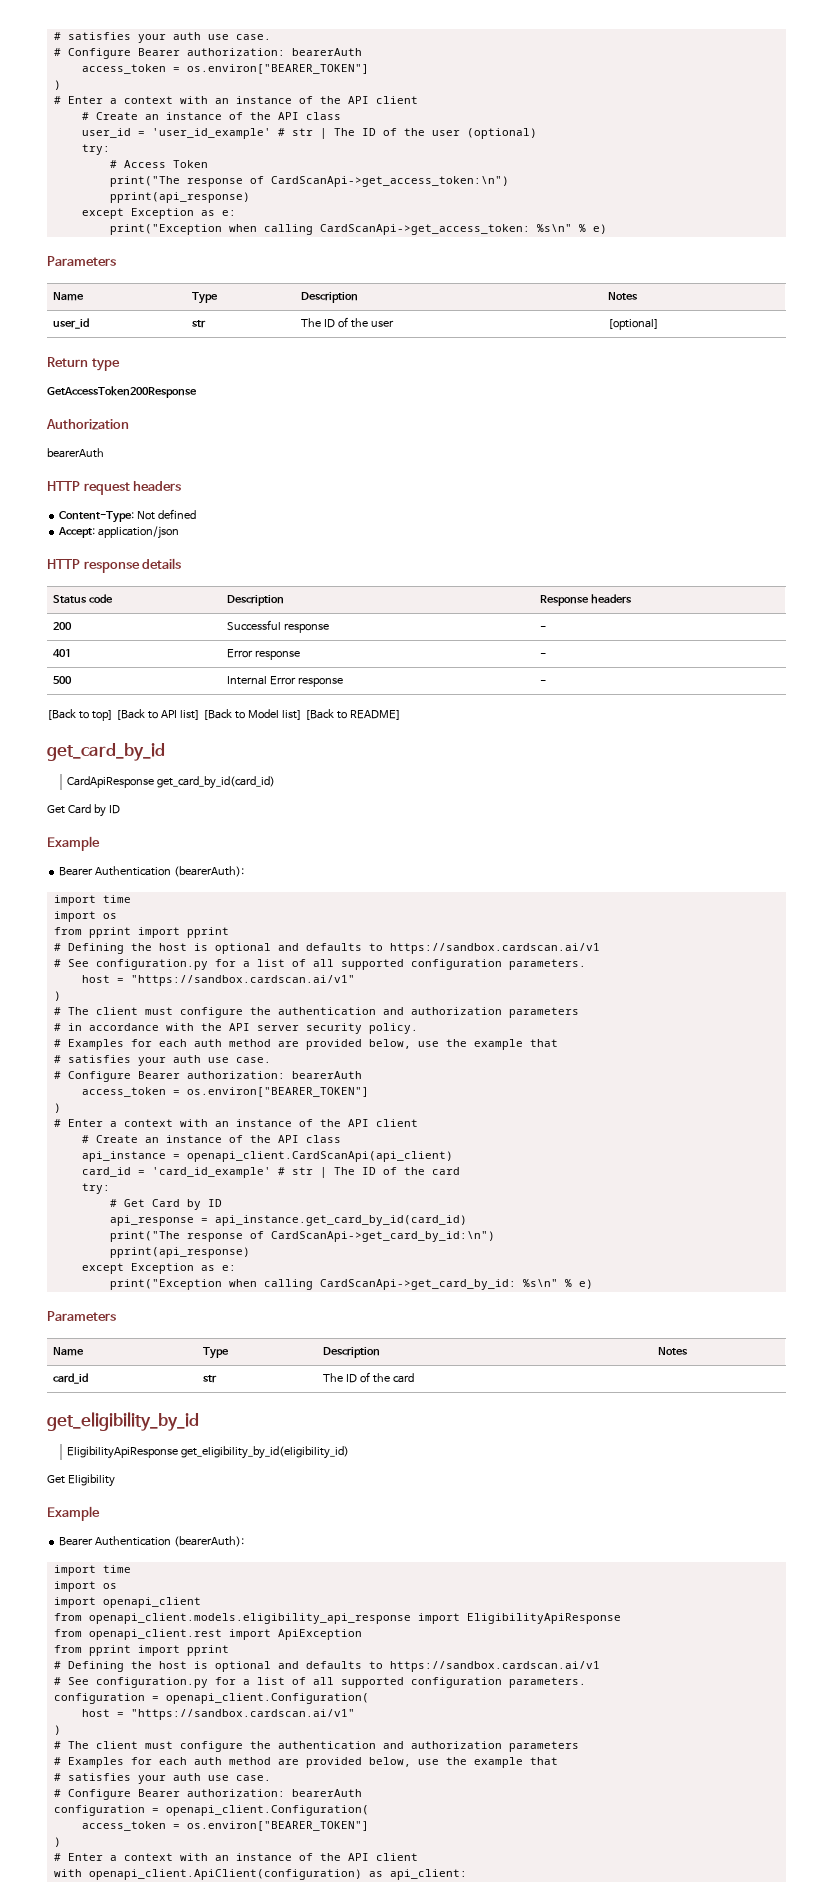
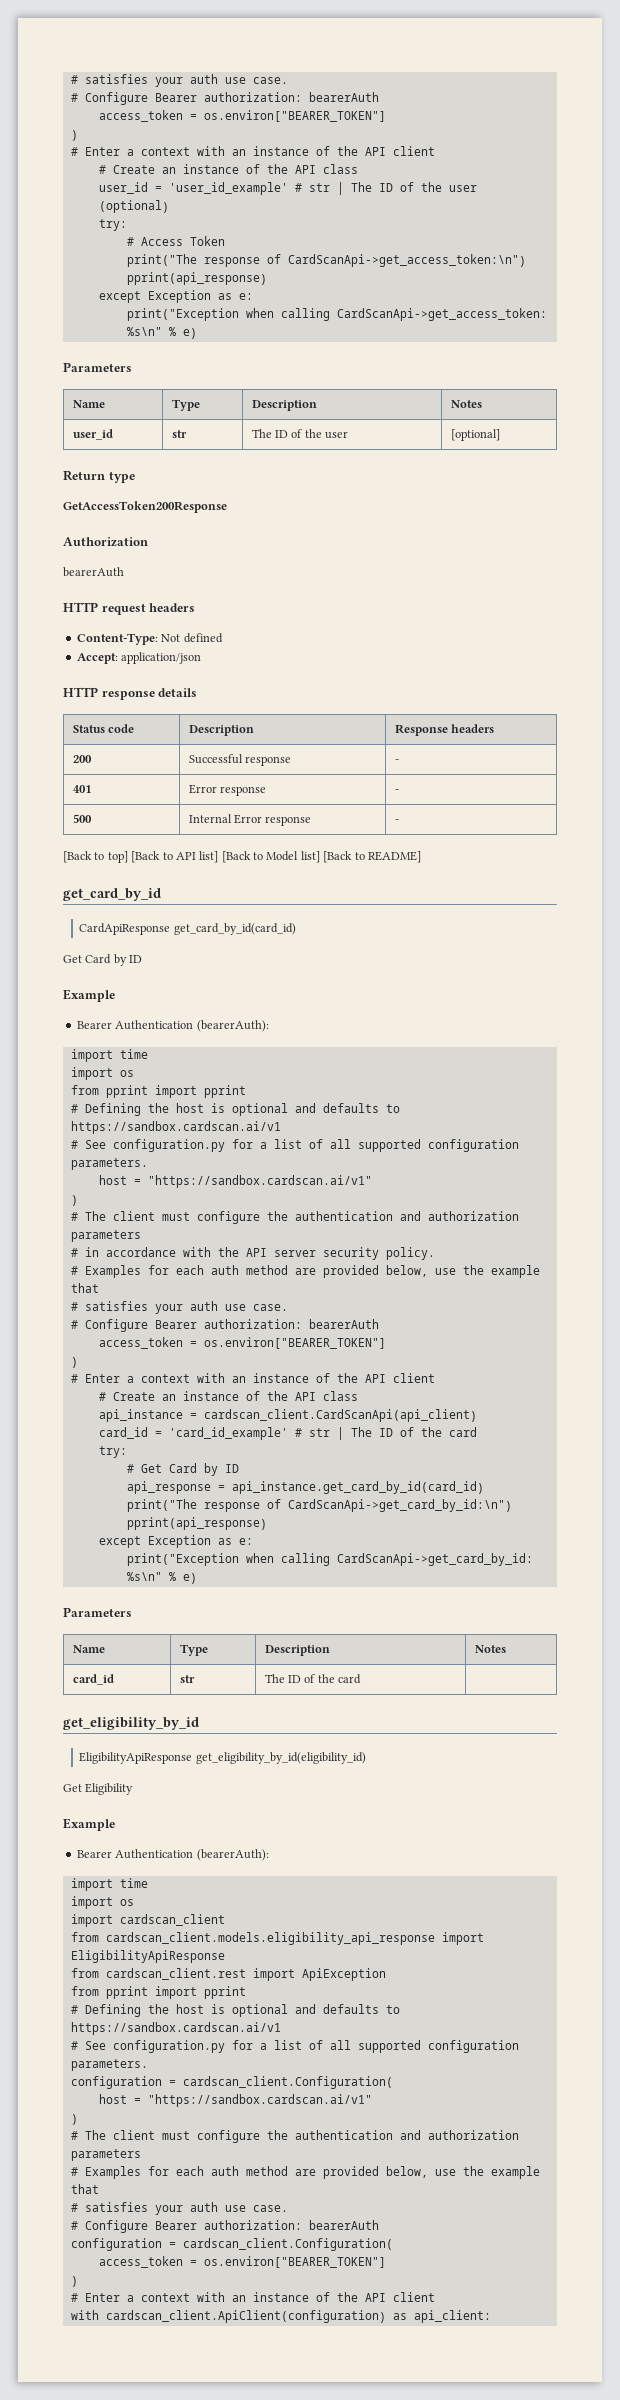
[186,1151,453,1162] openapi_client.CardScanApi(api_client) -> [203,1409,477,1422] cardscan_client.CardScanApi(api_client)
[102,1597,201,1608] [53,1613,411,1624] openapi_client // from openapi_client.models.eligibility_api_response -> [119,1914,225,1926] [70,1932,435,1945] cardscan_client // from cardscan_client.models.eligibility_api_response
[88,1629,222,1640] openapi_client.rest -> [105,1968,246,1980] cardscan_client.rest
[165,1693,369,1704] openapi_client.Configuration( -> [182,2076,393,2089] cardscan_client.Configuration(
[165,1805,369,1816] openapi_client.Configuration( -> [182,2238,393,2251] cardscan_client.Configuration(
[88,1869,362,1880] openapi_client.ApiClient(configuration) -> [105,2310,386,2323] cardscan_client.ApiClient(configuration)

